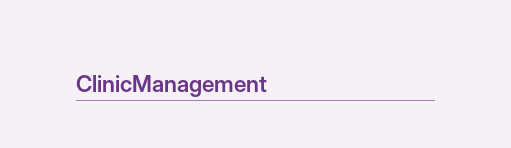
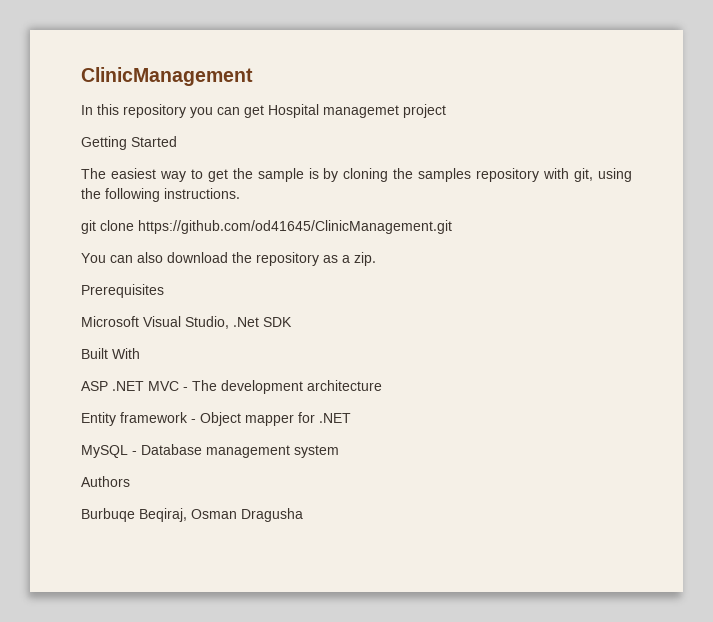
(267, 86) none -> [81,104,446,118] [81,136,177,150] [81,168,632,182] [81,188,240,202] [81,220,452,234] [81,252,376,266] [81,284,164,298] [81,316,292,329] [81,348,140,359] [81,380,382,394] [81,412,351,426] [81,444,339,458] [81,476,130,487] [81,508,303,522] // In this repository you can get Hospital managemet project // Getting Started // The easiest way to get the sample is by cloning the samples repository with git, using the following instructions. // git clone https://github.com/od41645/ClinicManagement.git // You can also download the repository as a zip. // Prerequisites // Microsoft Visual Studio, .Net SDK // Built With // ASP .NET MVC - The development architecture // Entity framework - Object mapper for .NET // MySQL - Database management system // Authors // Burbuqe Beqiraj, Osman Dragusha

